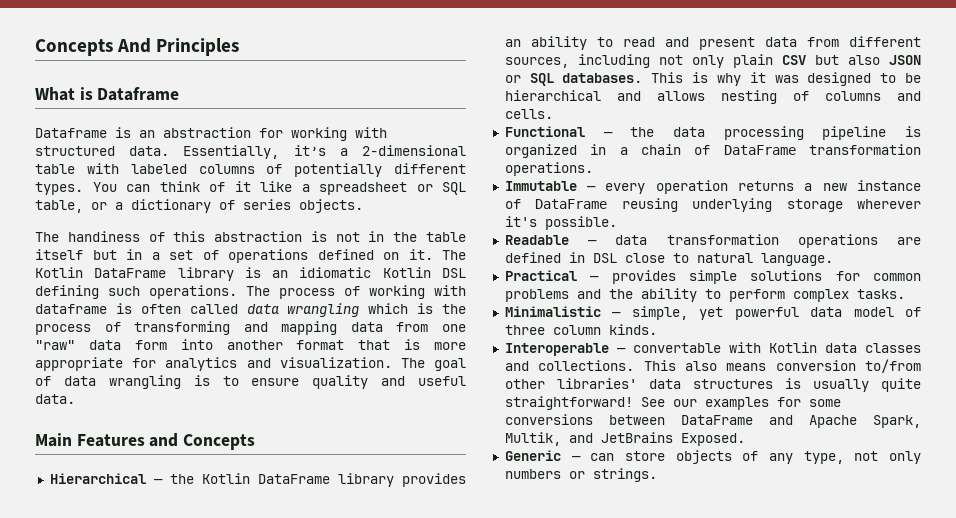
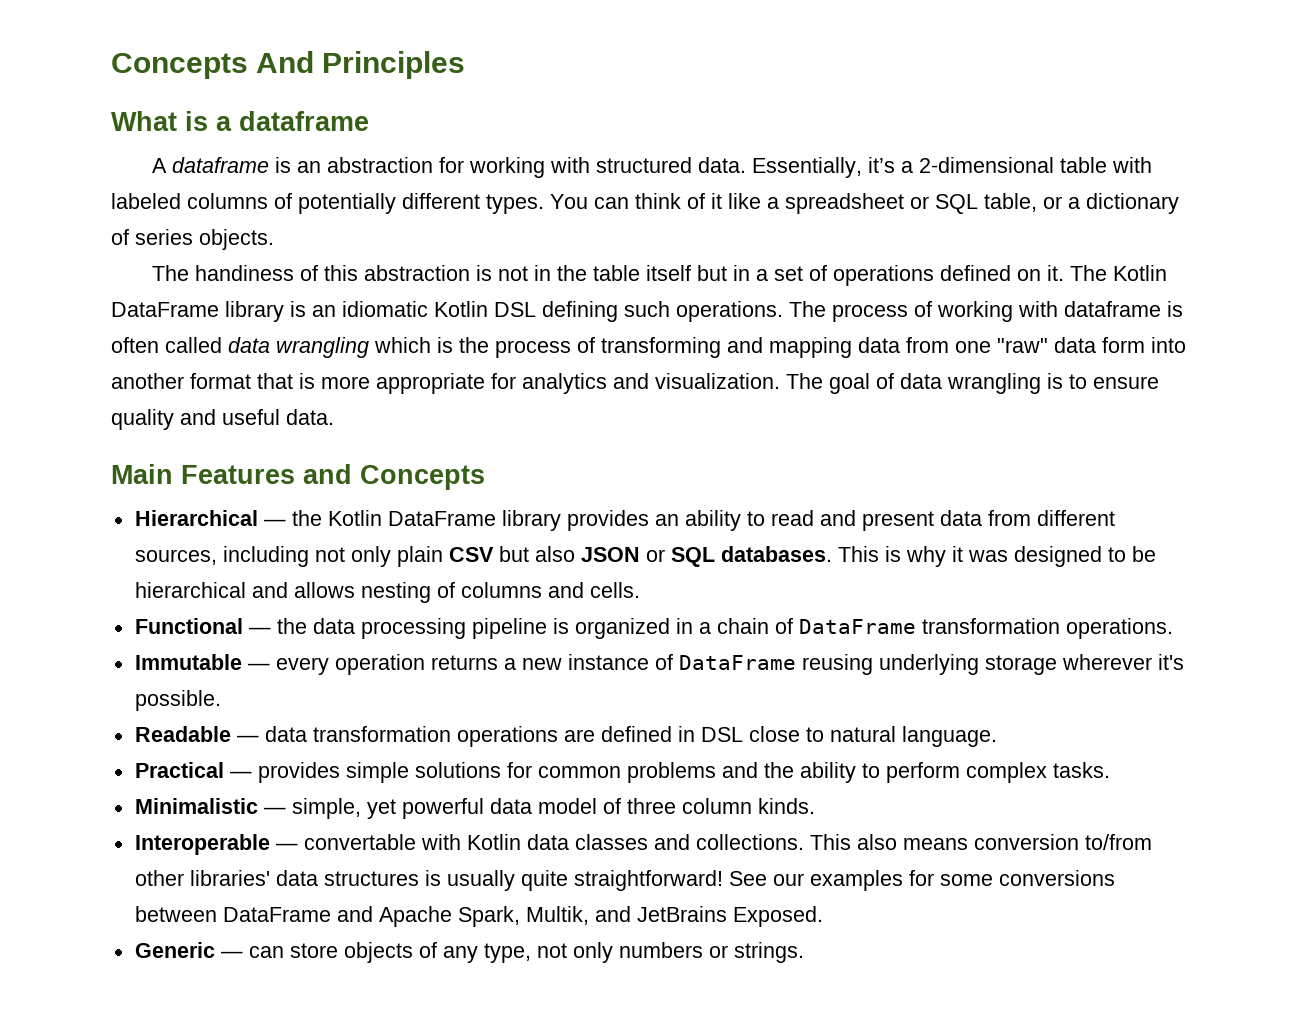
[97,87,180,101] [35,128,107,138] Dataframe // Dataframe -> [216,111,369,131] [151,157,269,173] a dataframe // A dataframe

